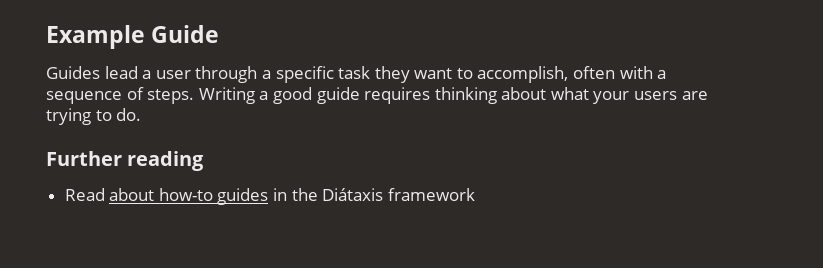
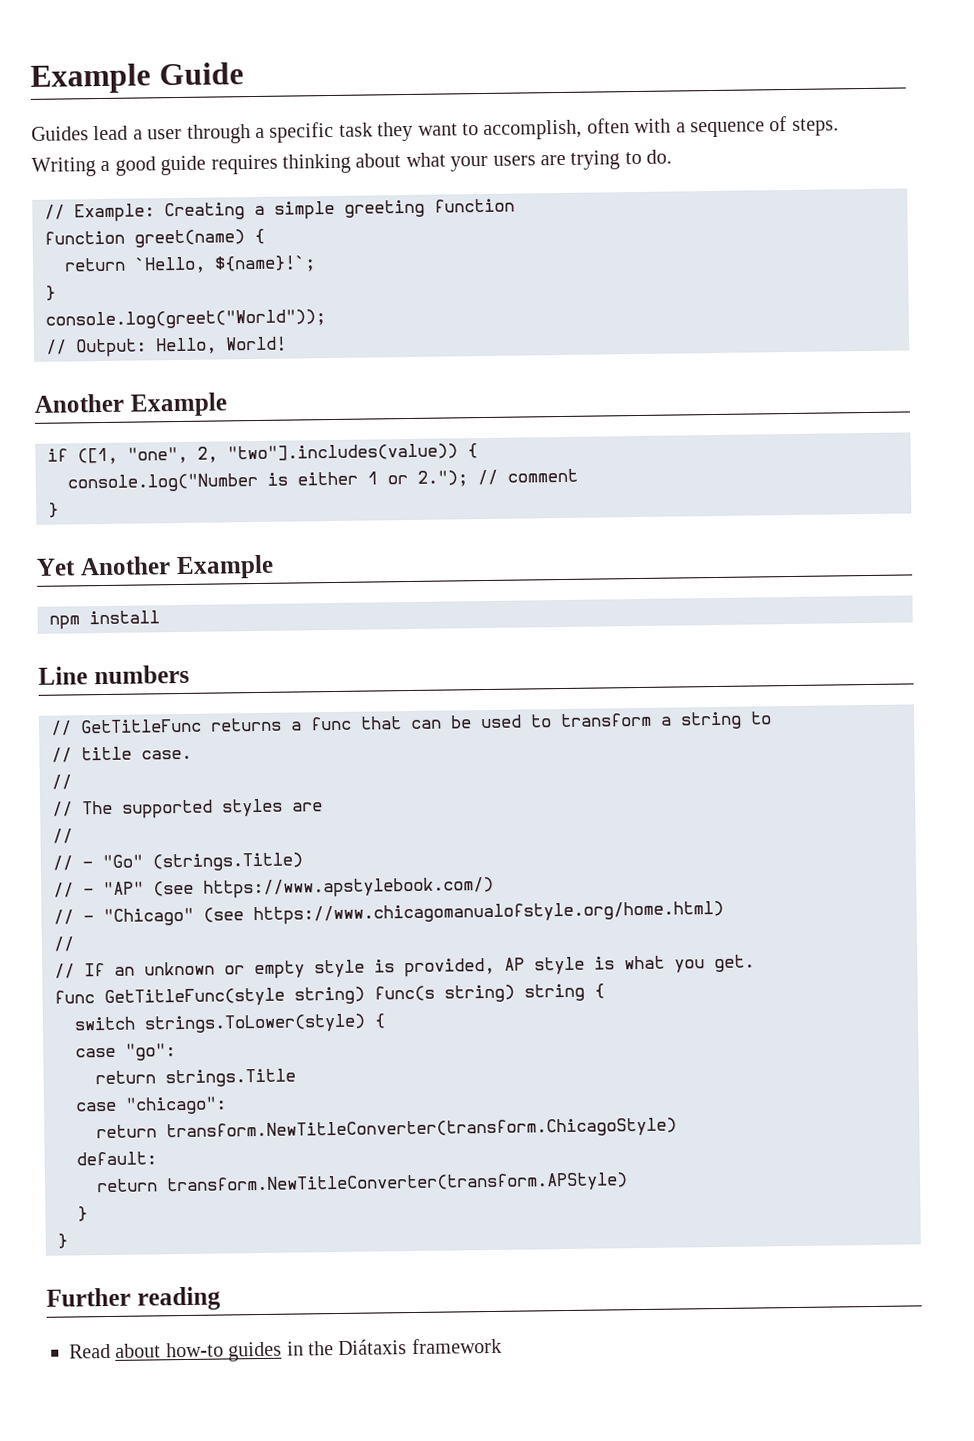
(142, 114) none -> [44,198,515,223] [44,228,265,248] [64,255,316,274] [45,285,56,301] [45,309,326,330] [45,336,287,358] [34,392,227,417] [47,443,478,465] [67,468,578,493] [48,502,59,518] [36,554,274,580] [49,610,160,630] [38,664,190,685] [50,711,772,736] [51,746,192,763] [51,774,72,790] [52,798,323,819] [52,828,73,844] [52,852,303,872] [53,876,494,899] [53,900,724,927] [53,936,74,952] [54,954,755,980] [54,983,605,1008] [74,1013,386,1034] [75,1043,176,1061] [95,1068,296,1088] [75,1096,227,1115] [96,1117,677,1142] [76,1151,157,1166] [96,1172,628,1196] [77,1206,88,1222] [57,1233,68,1249] // // Example: Creating a simple greeting function // function greet(name) { // return `Hello, ${name}!`; // } // console.log(greet("World")); // // Output: Hello, World! // Another Example // if ([1, "one", 2, "two"].includes(value)) { // console.log("Number is either 1 or 2."); // comment // } // Yet Another Example // npm install // Line numbers // // GetTitleFunc returns a func that can be used to transform a string to // // title case. // // // // The supported styles are // // // // - "Go" (strings.Title) // // - "AP" (see https://www.apstylebook.com/) // // - "Chicago" (see https://www.chicagomanualofstyle.org/home.html) // // // // If an unknown or empty style is provided, AP style is what you get. // func GetTitleFunc(style string) func(s string) string { // switch strings.ToLower(style) { // case "go": // return strings.Title // case "chicago": // return transform.NewTitleConverter(transform.ChicagoStyle) // default: // return transform.NewTitleConverter(transform.APStyle) // } // }

